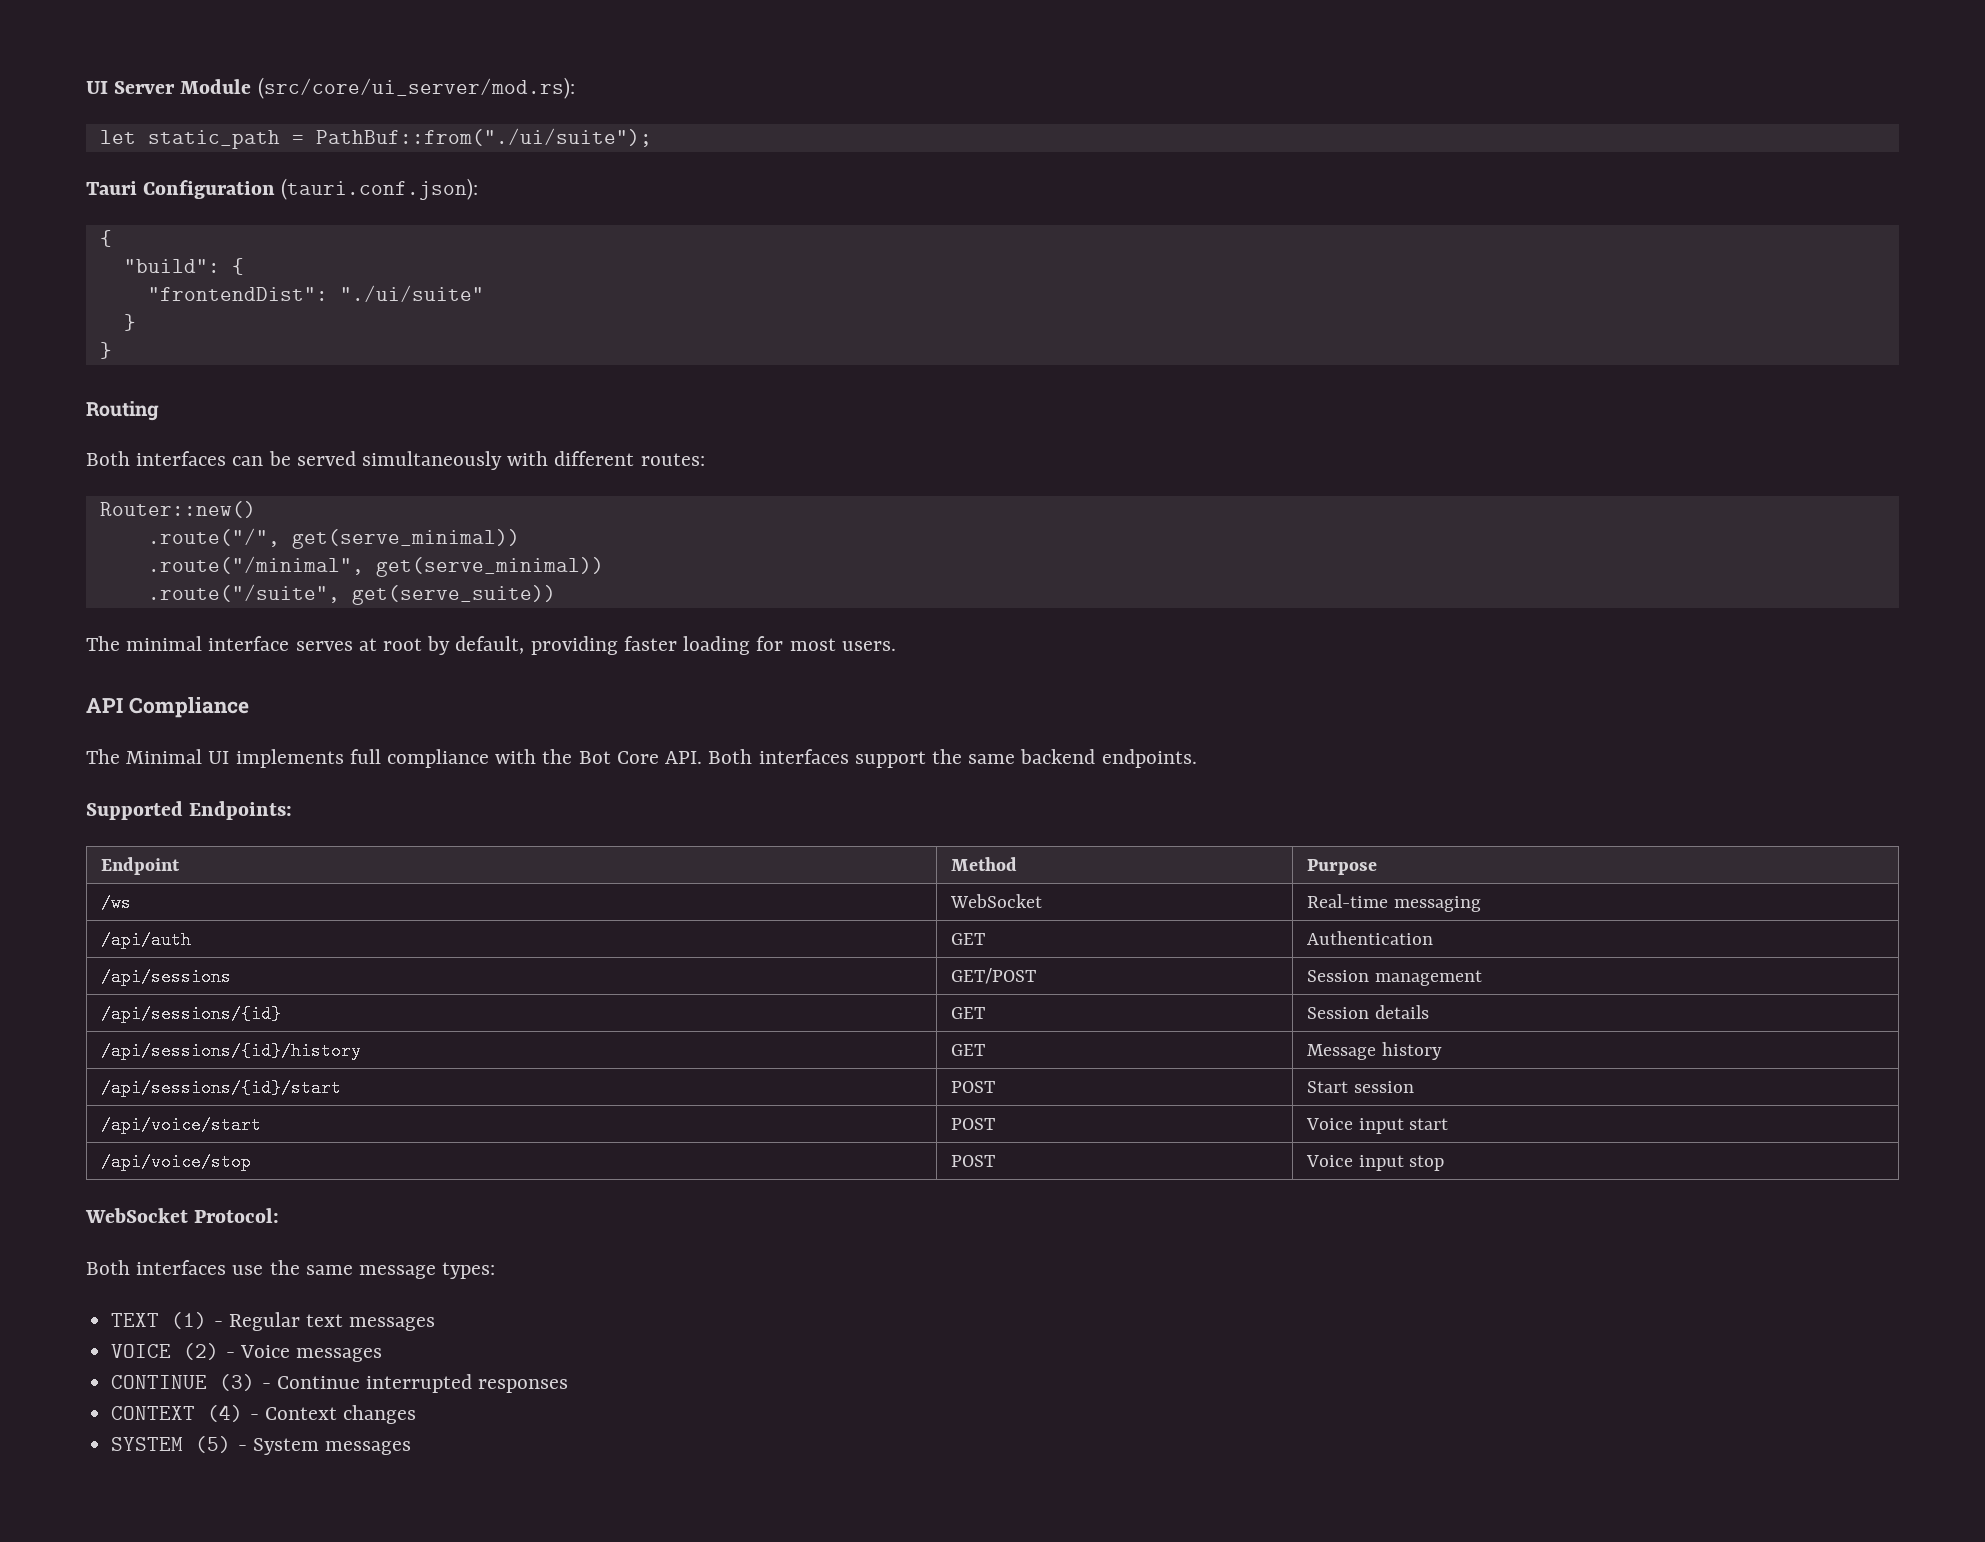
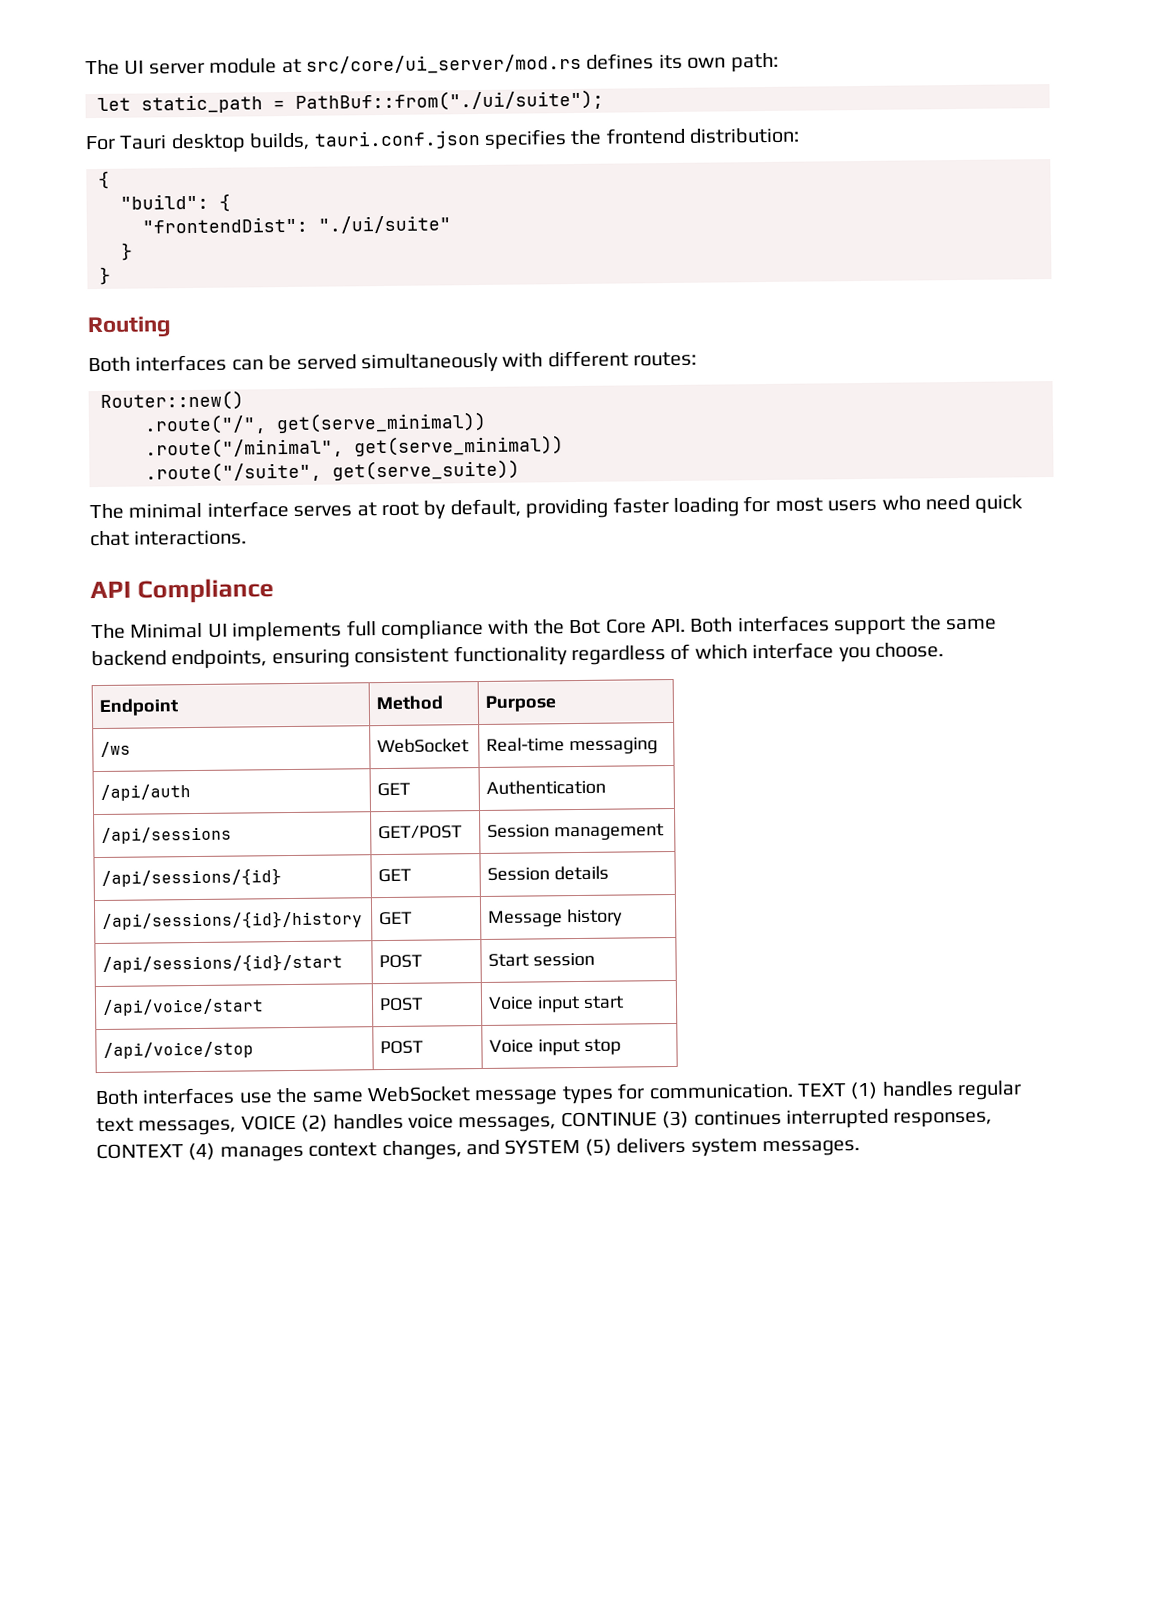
[86,77,575,99] [99,128,652,149] [86,178,479,200] UI Server Module (src/core/ui_server/mod.rs): // let static_path = PathBuf::from("./ui/suite"); // Tauri Configuration (tauri.conf.json): -> [85,52,779,76] [97,89,604,114] [85,127,801,154] The UI server module at src/core/ui_server/mod.rs defines its own path: // let static_path = PathBuf::from("./ui/suite"); // For Tauri desktop builds, tauri.conf.json specifies the frontend distribution:
[841,641,896,651] users. -> [827,494,1024,514] [90,529,248,547] users who need quick chat interactions.
[1101,749,1197,768] [86,801,293,820] endpoints. // Supported Endpoints: -> [171,642,944,670] endpoints, ensuring consistent functionality regardless of which interface you choose.
[85,1208,280,1223] // WebSocket Protocol: -> (622, 1046) none
[359,1262,496,1279] [111,1312,436,1331] [111,1343,382,1362] [111,1374,569,1393] [111,1405,416,1424] [111,1436,411,1455] message types: // TEXT (1) - Regular text messages // VOICE (2) - Voice messages // CONTINUE (3) - Continue interrupted responses // CONTEXT (4) - Context changes // SYSTEM (5) - System messages -> [367,1080,1023,1106] [96,1108,993,1136] [96,1137,860,1162] WebSocket message types for communication. TEXT (1) handles regular text messages, VOICE (2) handles voice messages, CONTINUE (3) continues interrupted responses, CONTEXT (4) manages context changes, and SYSTEM (5) delivers system messages.

